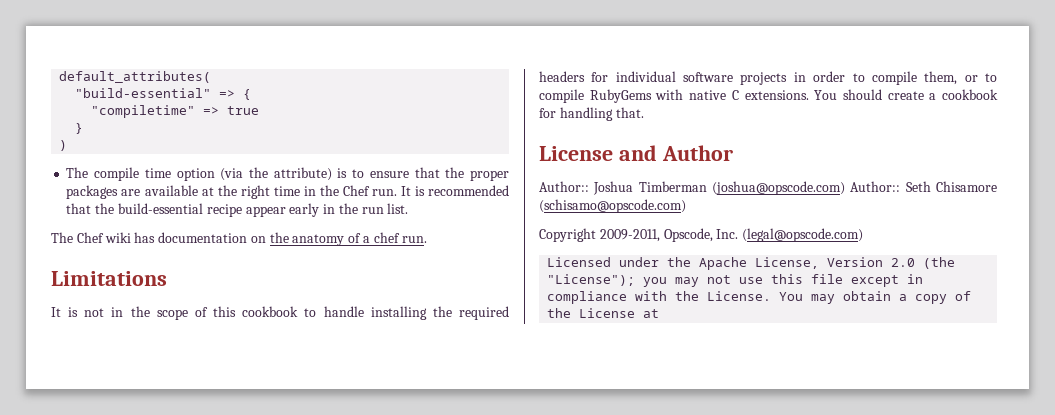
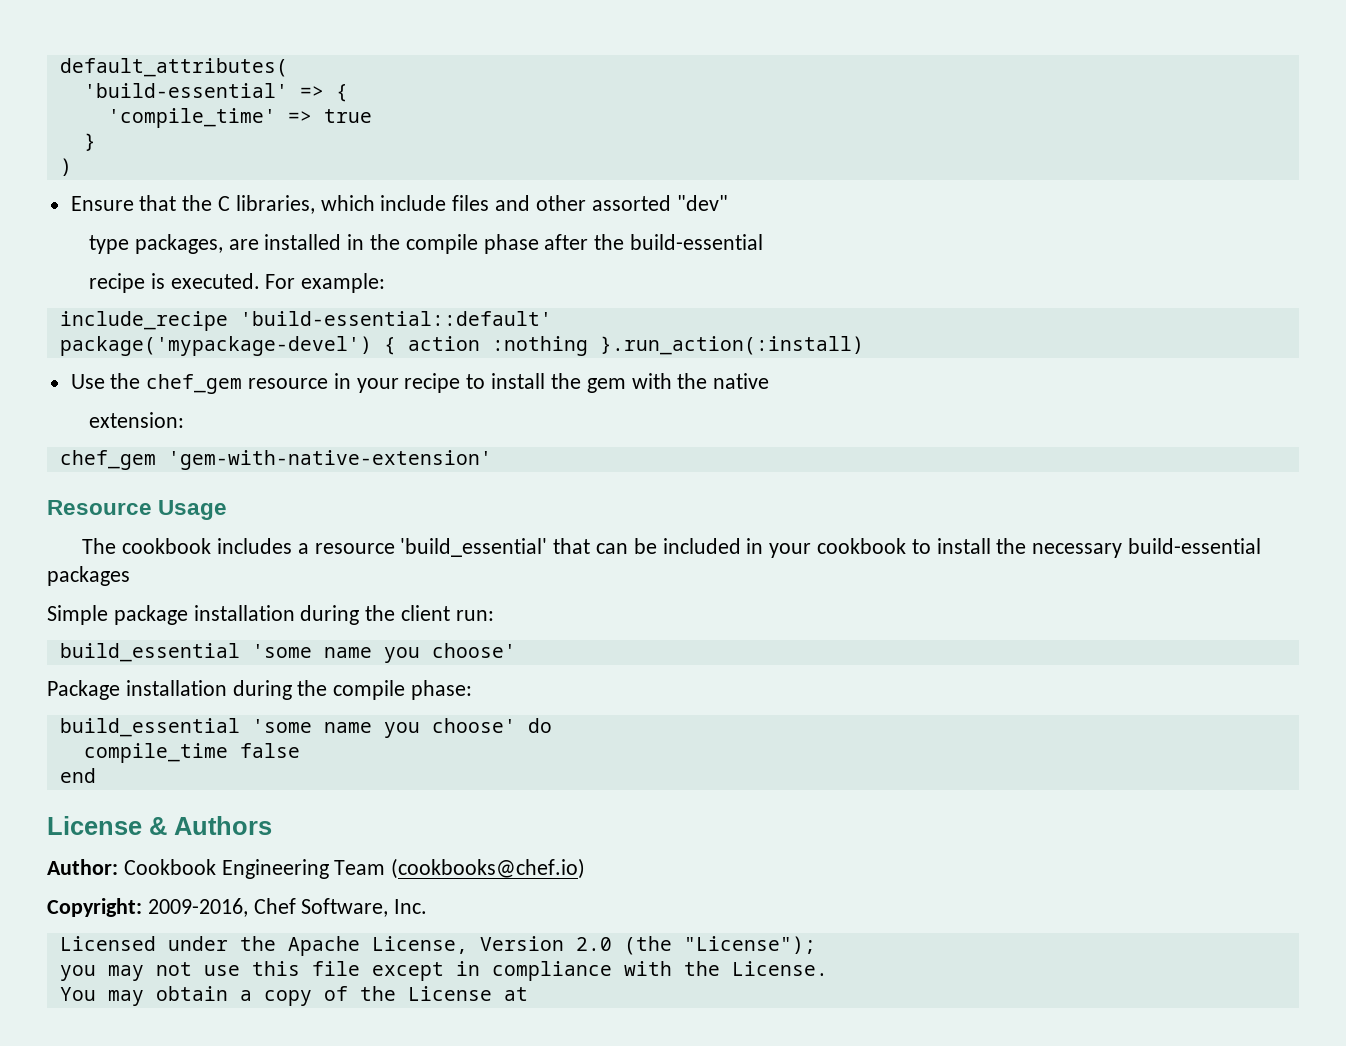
[75,88,212,98] "build-essential" -> [83,83,288,98] 'build-essential'
[91,105,196,118] "compiletime" -> [107,108,276,128] 'compile_time'
[66,167,509,181] [66,185,510,199] [66,203,409,217] [51,232,427,246] [51,271,167,286] [51,306,509,320] [539,71,997,85] [539,89,998,103] [539,107,644,121] [539,145,733,161] [539,181,997,195] [539,199,686,213] [539,228,713,242] The compile time option (via the attribute) is to ensure that the proper packages are available at the right time in the Chef run. It is recommended that the build-essential recipe appear early in the run list. // The Chef wiki has documentation on the anatomy of a chef run. // Limitations // It is not in the scope of this cookbook to handle installing the required headers for individual software projects in order to compile them, or to compile RubyGems with native C extensions. You should create a cookbook for handling that. // License and Author // Author:: Joshua Timberman (joshua@opscode.com) Author:: Seth Chisamore (schisamo@opscode.com) // Copyright 2009-2011, Opscode, -> [70,195,728,214] [88,234,764,254] [88,273,386,293] [59,311,552,331] [59,336,864,356] [70,373,770,394] [88,412,184,428] [59,450,492,470] [47,500,228,520] [82,538,1262,558] [47,566,130,586] [47,605,494,625] [59,643,516,663] [47,680,473,700] [59,718,552,738] [83,743,300,763] [59,768,96,783] [47,816,272,835] [47,858,586,879] [47,898,389,917] Ensure that the C libraries, which include files and other assorted "dev" // type packages, are installed in the compile phase after the build-essential // recipe is executed. For example: // include_recipe 'build-essential::default' // package('mypackage-devel') { action :nothing }.run_action(:install) // Use the chef_gem resource in your recipe to install the gem with the native // extension: // chef_gem 'gem-with-native-extension' // Resource Usage // The cookbook includes a resource 'build_essential' that can be included in your cookbook to install the necessary build-essential packages // Simple package installation during the client run: // build_essential 'some name you choose' // Package installation during the compile phase: // build_essential 'some name you choose' do // compile_time false // end // License & Authors // Author: Cookbook Engineering Team (cookbooks@chef.io) // Copyright: 2009-2016, Chef Software,
[742,228,864,242] (legal@opscode.com) -> (428, 906) none
(636, 280) none -> (816, 945) //
(772, 296) none -> (828, 968) //

